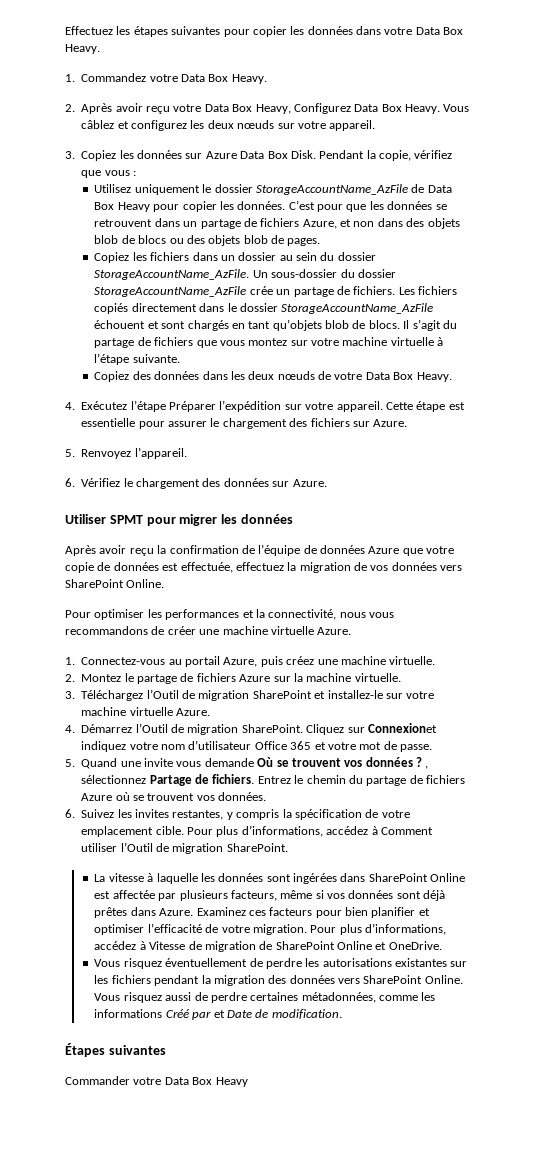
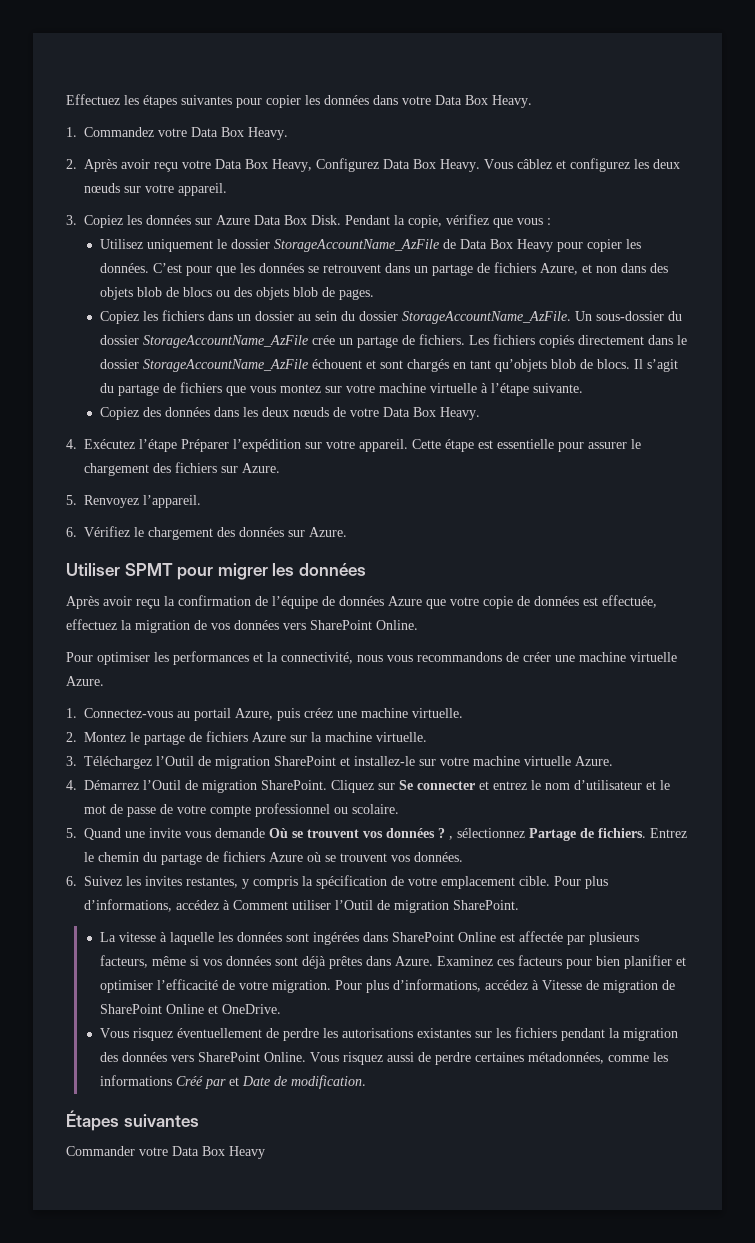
[367,723,437,733] [81,740,432,752] Connexionet indiquez votre nom d’utilisateur Office 365 et votre mot de passe. -> [399,780,671,790] [84,803,400,817] Se connecter et entrez le nom d’utilisateur et le mot de passe de votre compte professionnel ou scolaire.

